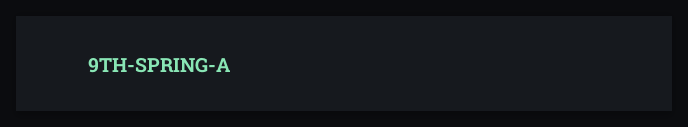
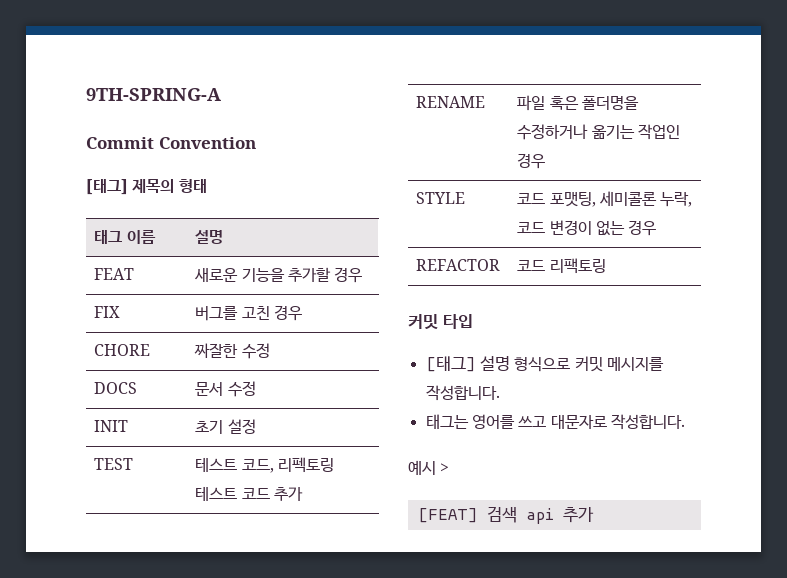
(230, 65) none -> [86,137,256,149] [86,179,207,195] [94,230,156,244] [195,230,224,244] [94,268,135,280] [194,267,363,283] [94,306,121,318] [195,305,302,321] [94,344,151,356] [194,343,270,359] [94,382,138,394] [195,381,256,397] [94,420,129,432] [195,419,256,434] [94,458,134,470] [195,457,334,473] [195,486,303,501] [416,96,486,108] [517,95,639,111] [517,124,680,140] [517,153,546,169] [416,192,466,204] [517,191,693,207] [517,220,657,236] [416,259,501,271] [517,258,606,274] [408,314,473,330] [425,356,665,372] [425,385,500,401] [425,414,685,430] [408,460,450,475] [417,506,594,524] // Commit Convention // [태그] 제목의 형태 // 태그 이름 | 설명 // FEAT | 새로운 기능을 추가할 경우 // FIX | 버그를 고친 경우 // CHORE | 짜잘한 수정 // DOCS | 문서 수정 // INIT | 초기 설정 // TEST | 테스트 코드, 리펙토링 테스트 코드 추가 // RENAME | 파일 혹은 폴더명을 수정하거나 옮기는 작업인 경우 // STYLE | 코드 포맷팅, 세미콜론 누락, 코드 변경이 없는 경우 // REFACTOR | 코드 리팩토링 // 커밋 타입 // [태그] 설명 형식으로 커밋 메시지를 작성합니다. // 태그는 영어를 쓰고 대문자로 작성합니다. // 예시 > // [FEAT] 검색 api 추가

